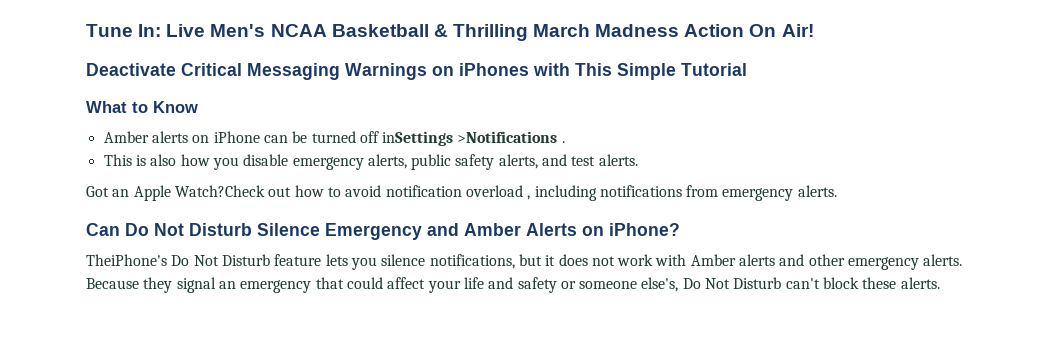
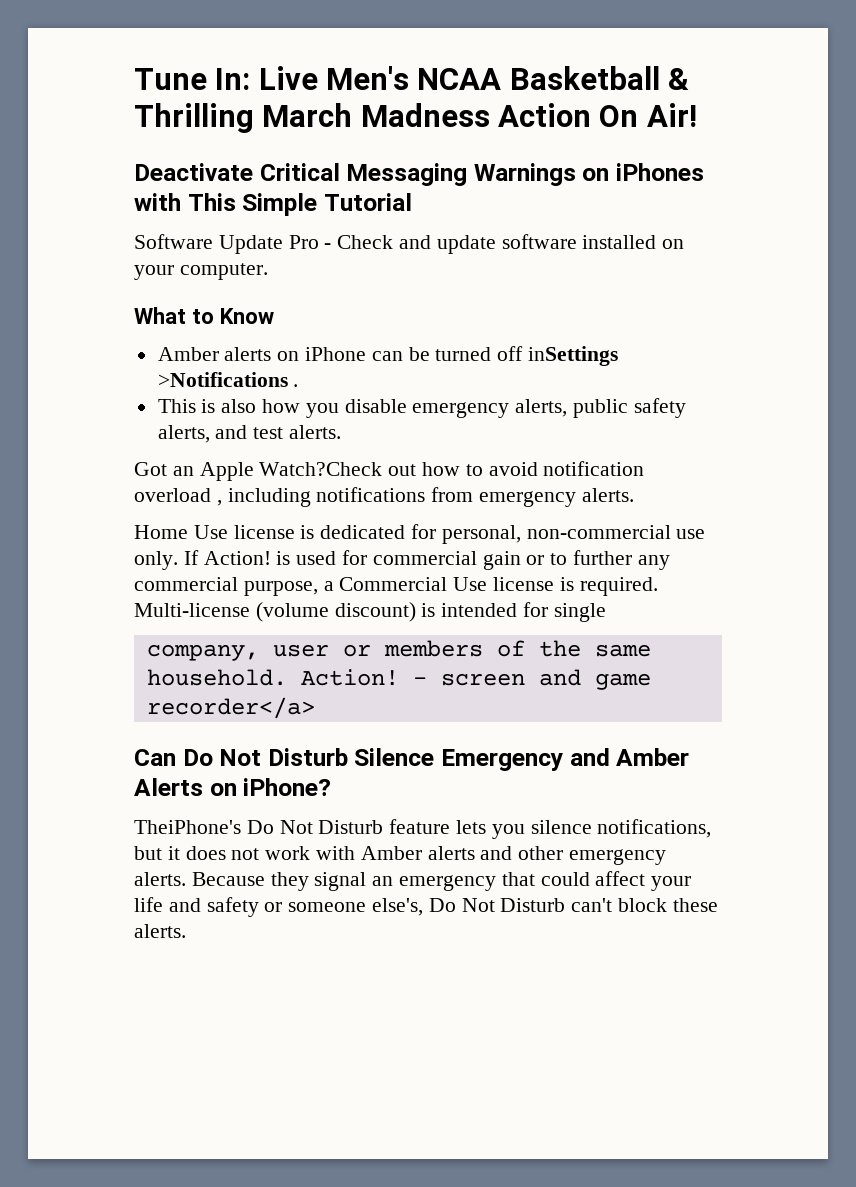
(747, 69) none -> [134,234,685,254] [134,263,268,280] // Software Update Pro - Check and update software installed on your computer.
(837, 191) none -> [134,524,706,544] [134,550,670,570] [134,577,658,596] [134,602,606,622] [146,640,651,661] [146,669,651,690] [146,697,315,719] // Home Use license is dedicated for personal, non-commercial use only. If Action! is used for commercial gain or to further any commercial purpose, a Commercial Use license is required. Multi-license (volume discount) is intended for single // company, user or members of the same household. Action! - screen and game recorder</a>

